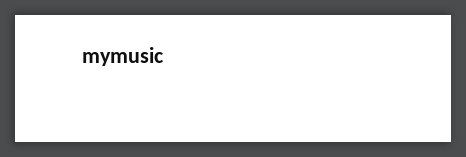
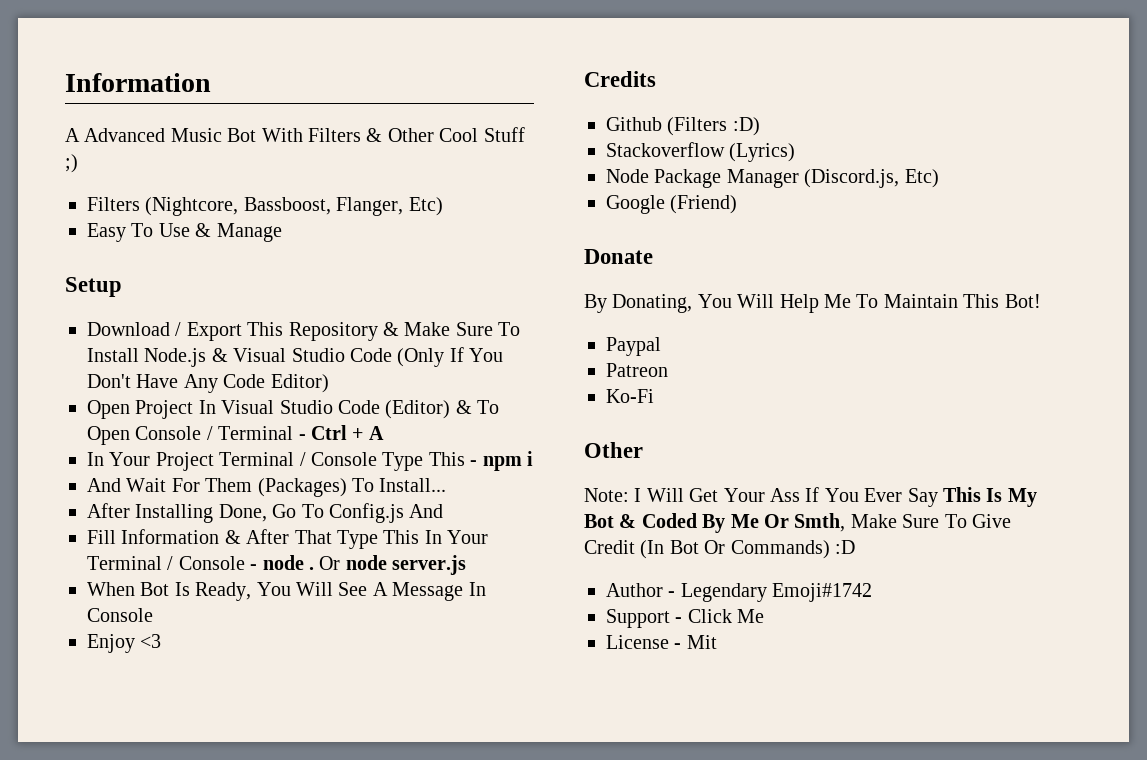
[82,47,163,66] mymusic -> [65,73,211,92] [65,127,525,142] [65,154,78,173] [87,197,443,216] [87,223,282,242] [65,277,122,297] [87,322,521,341] [87,347,504,367] [87,374,329,393] [87,400,500,419] [87,425,384,445] [87,451,533,471] [87,478,447,497] [87,503,444,523] [87,529,489,549] [87,555,467,575] [87,582,486,601] [87,608,153,622] [87,634,162,653] [584,71,656,87] [606,117,760,136] [606,142,796,162] [606,169,939,188] [606,195,738,214] [584,249,653,264] [584,294,1041,313] [606,337,661,356] [606,363,668,377] [606,389,654,403] [584,442,643,458] [584,487,1037,507] [584,513,1011,533] [584,540,855,559] [606,583,873,602] [606,609,765,628] [606,635,717,649] Information // A Advanced Music Bot With Filters & Other Cool Stuff ;) // Filters (Nightcore, Bassboost, Flanger, Etc) // Easy To Use & Manage // Setup // Download / Export This Repository & Make Sure To Install Node.js & Visual Studio Code (Only If You Don't Have Any Code Editor) // Open Project In Visual Studio Code (Editor) & To Open Console / Terminal - Ctrl + A // In Your Project Terminal / Console Type This - npm i // And Wait For Them (Packages) To Install... // After Installing Done, Go To Config.js And // Fill Information & After That Type This In Your Terminal / Console - node . Or node server.js // When Bot Is Ready, You Will See A Message In Console // Enjoy <3 // Credits // Github (Filters :D) // Stackoverflow (Lyrics) // Node Package Manager (Discord.js, Etc) // Google (Friend) // Donate // By Donating, You Will Help Me To Maintain This Bot! // Paypal // Patreon // Ko-Fi // Other // Note: I Will Get Your Ass If You Ever Say This Is My Bot & Coded By Me Or Smth, Make Sure To Give Credit (In Bot Or Commands) :D // Author - Legendary Emoji#1742 // Support - Click Me // License - Mit

